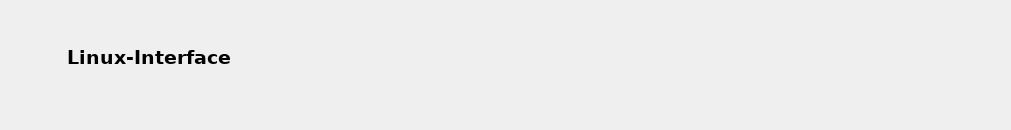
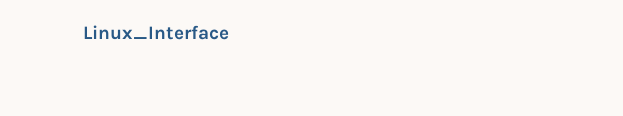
[67,50,231,64] Linux-Interface -> [83,25,229,40] Linux_Interface

